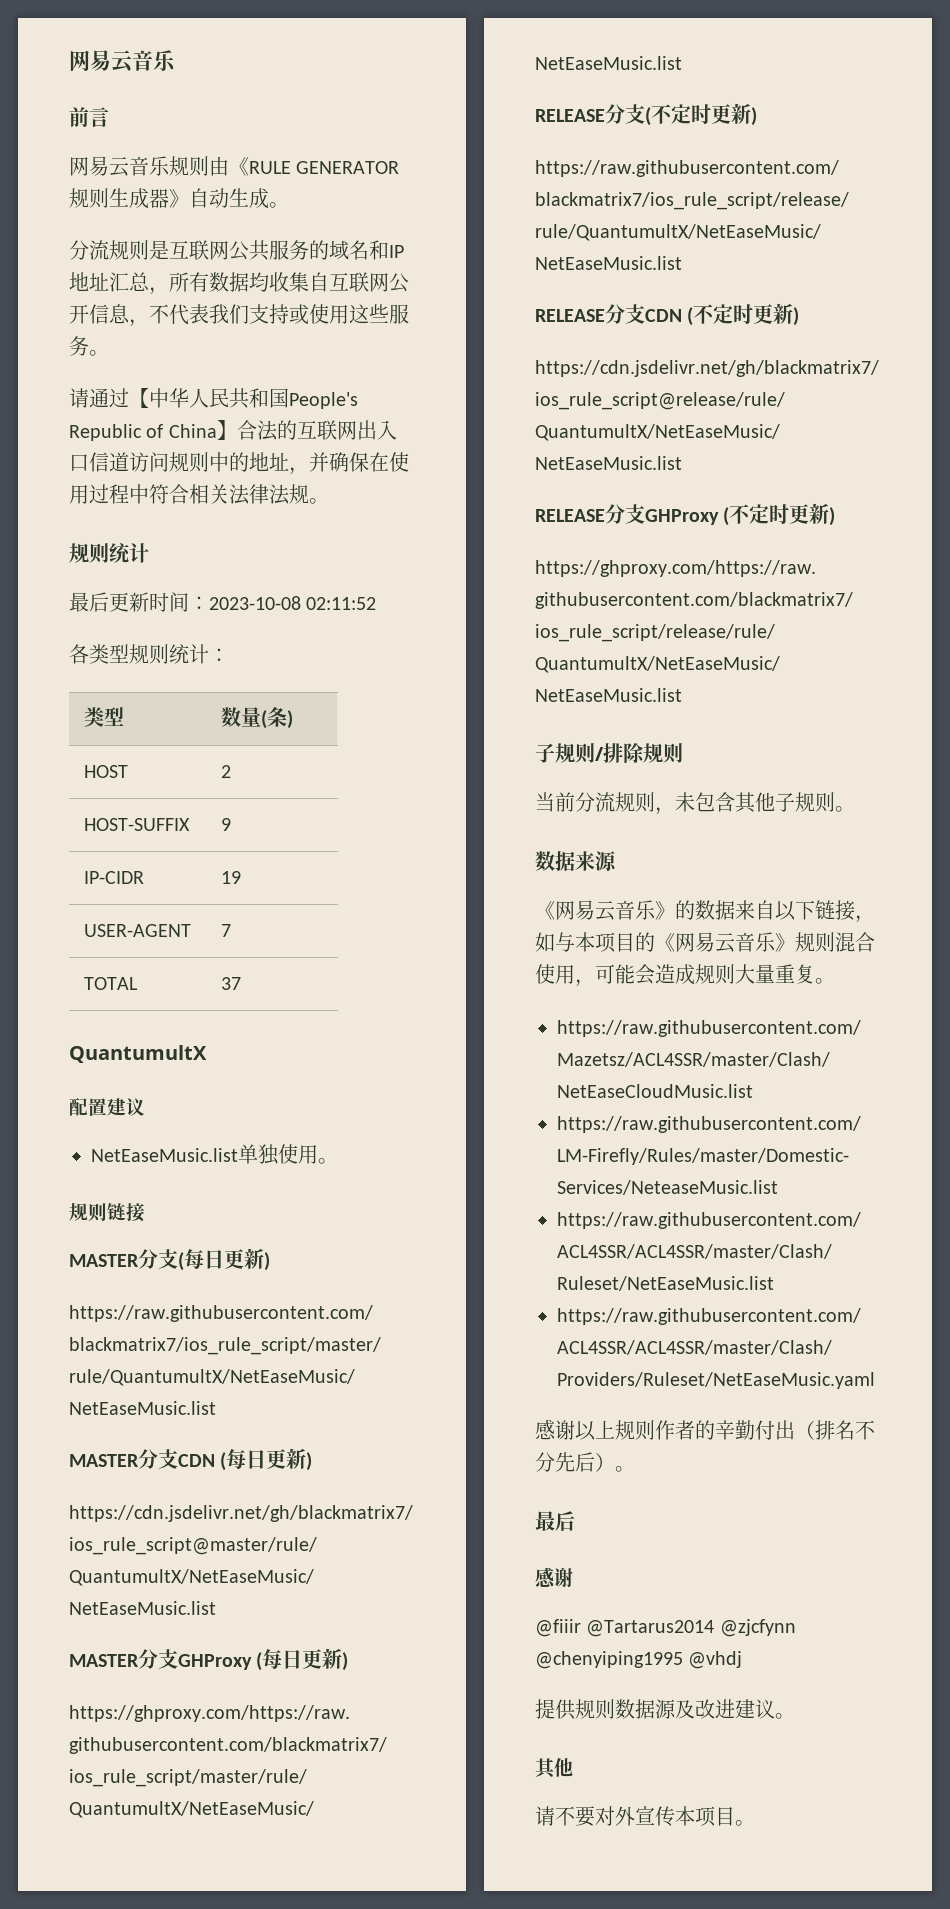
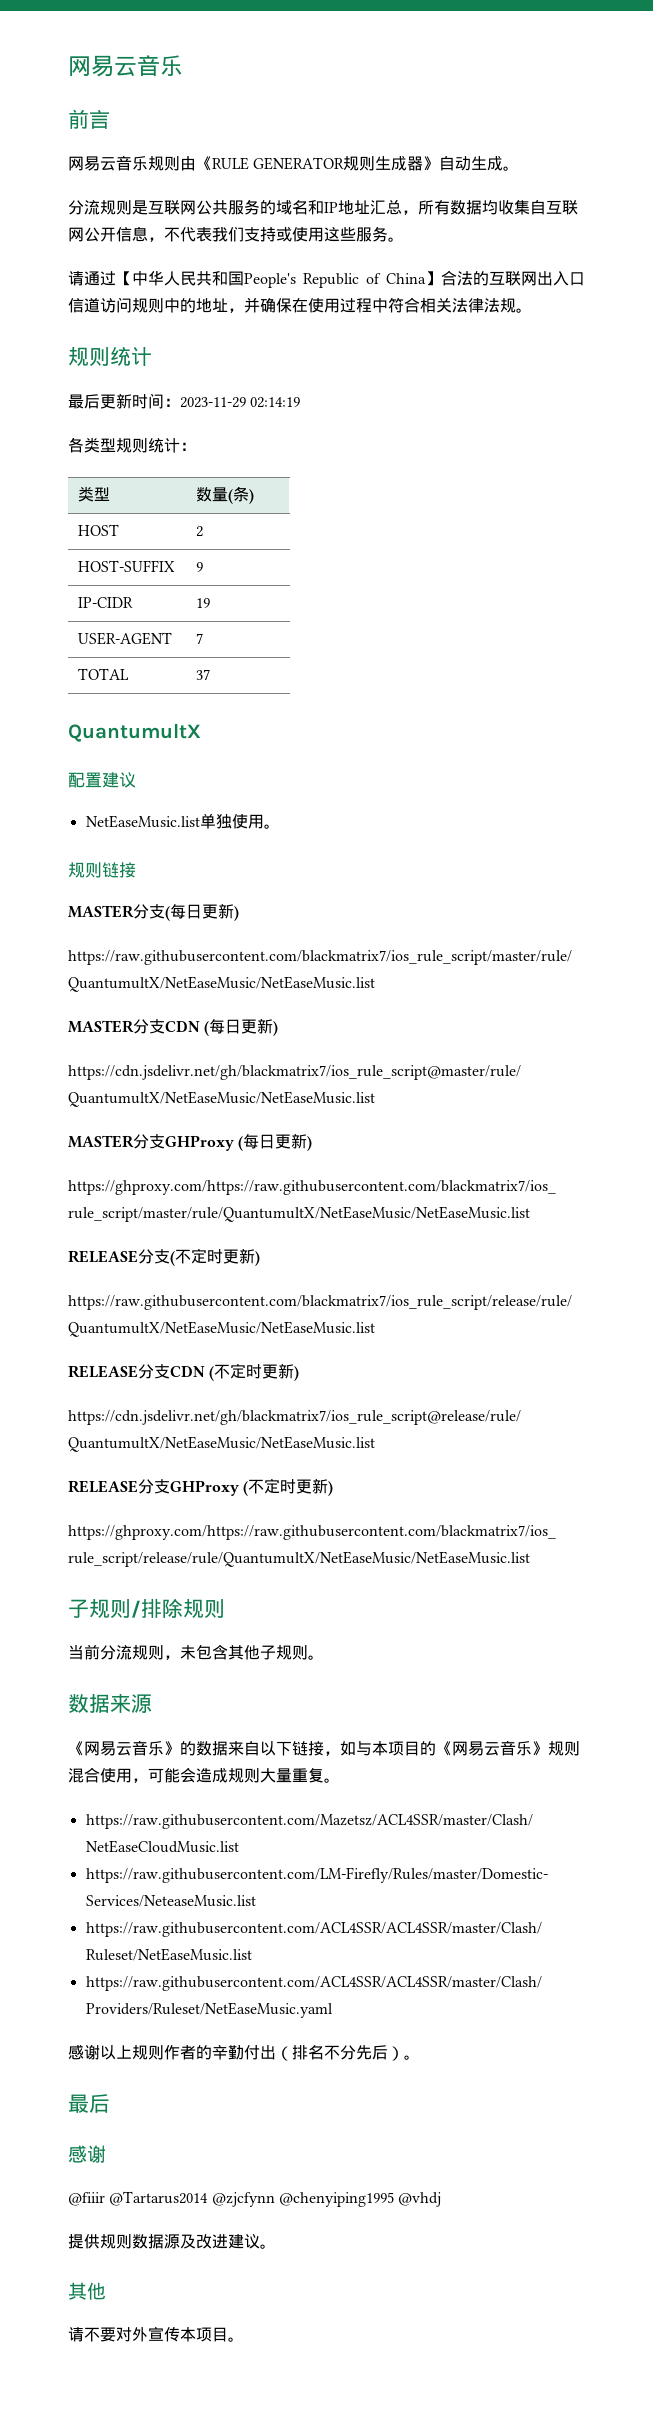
[209,596,377,610] 2023-10-08 02:11:52 -> [180,397,301,408] 2023-11-29 02:14:19

